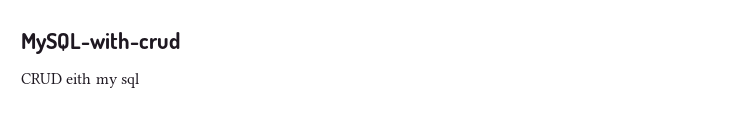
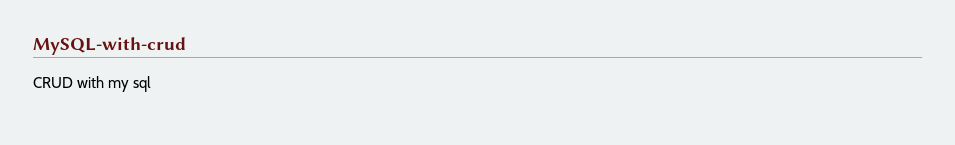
[66,73,92,84] eith -> [77,76,105,88] with

